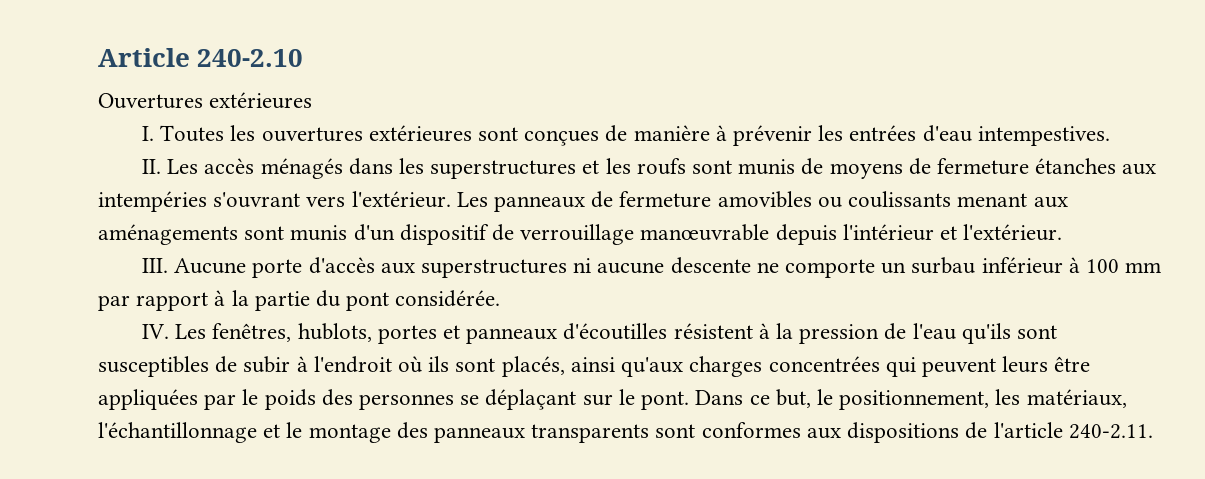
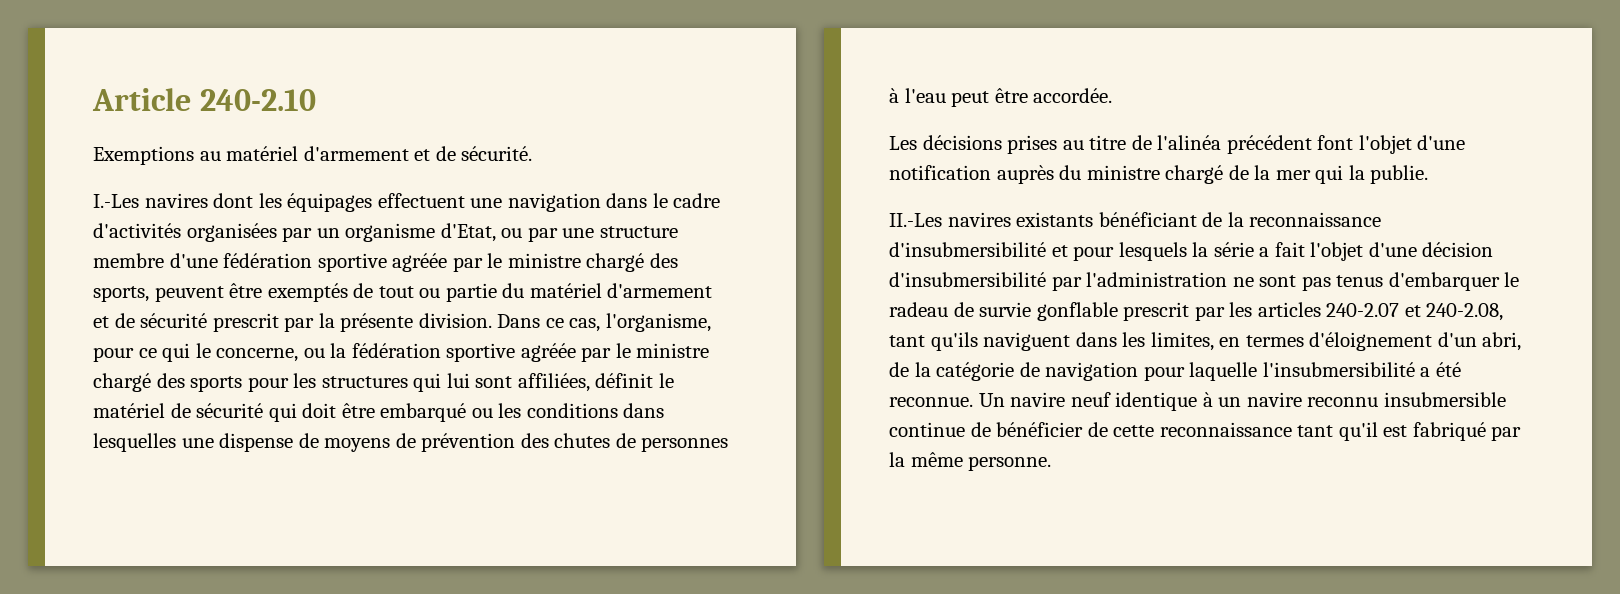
[98,92,313,109] [141,125,1110,146] [141,158,1157,179] [98,191,1068,212] [98,224,1063,245] [141,257,1162,278] [98,290,501,311] [141,323,1058,344] [98,356,1091,377] [98,389,1127,410] [98,422,1153,443] Ouvertures extérieures // I. Toutes les ouvertures extérieures sont conçues de manière à prévenir les entrées d'eau intempestives. // II. Les accès ménagés dans les superstructures et les roufs sont munis de moyens de fermeture étanches aux intempéries s'ouvrant vers l'extérieur. Les panneaux de fermeture amovibles ou coulissants menant aux aménagements sont munis d'un dispositif de verrouillage manœuvrable depuis l'intérieur et l'extérieur. // III. Aucune porte d'accès aux superstructures ni aucune descente ne comporte un surbau inférieur à 100 mm par rapport à la partie du pont considérée. // IV. Les fenêtres, hublots, portes et panneaux d'écoutilles résistent à la pression de l'eau qu'ils sont susceptibles de subir à l'endroit où ils sont placés, ainsi qu'aux charges concentrées qui peuvent leurs être appliquées par le poids des personnes se déplaçant sur le pont. Dans ce but, le positionnement, les matériaux, l'échantillonnage et le montage des panneaux transparents sont conformes aux dispositions de l'article 240-2.11. -> [93,146,533,165] [93,193,721,212] [93,223,678,242] [93,253,678,272] [93,283,713,302] [93,313,711,332] [93,343,710,362] [93,373,674,392] [93,403,665,422] [93,433,729,452] [889,88,1113,107] [889,135,1466,154] [889,165,1429,184] [889,212,1382,227] [889,242,1494,261] [889,272,1520,291] [889,302,1504,321] [889,332,1522,351] [889,362,1461,381] [889,392,1506,411] [889,422,1522,441] [889,452,1052,471] Exemptions au matériel d'armement et de sécurité. // I.-Les navires dont les équipages effectuent une navigation dans le cadre d'activités organisées par un organisme d'Etat, ou par une structure membre d'une fédération sportive agréée par le ministre chargé des sports, peuvent être exemptés de tout ou partie du matériel d'armement et de sécurité prescrit par la présente division. Dans ce cas, l'organisme, pour ce qui le concerne, ou la fédération sportive agréée par le ministre chargé des sports pour les structures qui lui sont affiliées, définit le matériel de sécurité qui doit être embarqué ou les conditions dans lesquelles une dispense de moyens de prévention des chutes de personnes à l'eau peut être accordée. // Les décisions prises au titre de l'alinéa précédent font l'objet d'une notification auprès du ministre chargé de la mer qui la publie. // II.-Les navires existants bénéficiant de la reconnaissance d'insubmersibilité et pour lesquels la série a fait l'objet d'une décision d'insubmersibilité par l'administration ne sont pas tenus d'embarquer le radeau de survie gonflable prescrit par les articles 240-2.07 et 240-2.08, tant qu'ils naviguent dans les limites, en termes d'éloignement d'un abri, de la catégorie de navigation pour laquelle l'insubmersibilité a été reconnue. Un navire neuf identique à un navire reconnu insubmersible continue de bénéficier de cette reconnaissance tant qu'il est fabriqué par la même personne.

